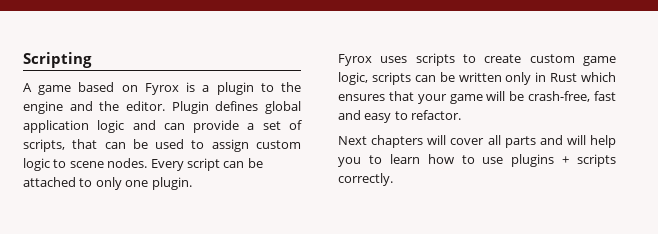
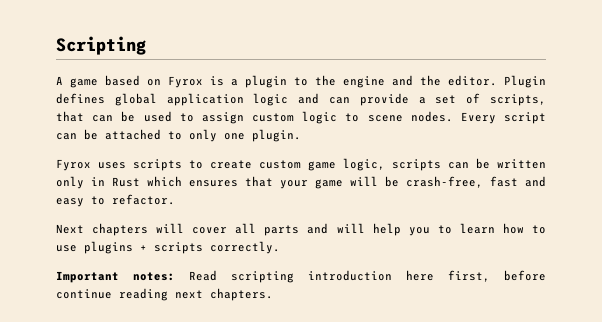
(393, 179) none -> [56,270,546,283] [56,288,273,301] // Important notes: Read scripting introduction here first, before continue reading next chapters.

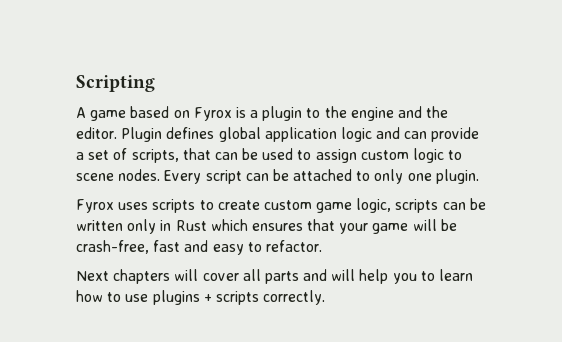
[56,270,546,283] [56,288,273,301] // Important notes: Read scripting introduction here first, before continue reading next chapters. -> (326, 297) none

